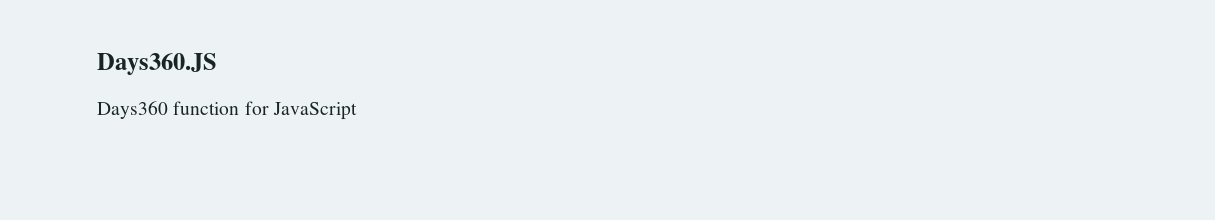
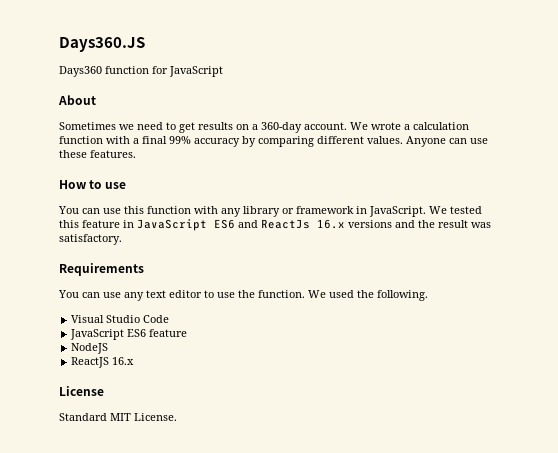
(357, 111) none -> [58,95,96,105] [59,122,469,133] [59,136,488,147] [59,150,136,158] [59,180,127,189] [58,206,482,217] [59,219,491,231] [59,234,122,245] [59,263,144,276] [58,290,428,301] [71,315,170,323] [70,329,188,340] [71,343,109,354] [71,357,135,368] [59,386,104,396] [59,413,177,421] // About // Sometimes we need to get results on a 360-day account. We wrote a calculation function with a final 99% accuracy by comparing different values. Anyone can use these features. // How to use // You can use this function with any library or framework in JavaScript. We tested this feature in JavaScript ES6 and ReactJs 16.x versions and the result was satisfactory. // Requirements // You can use any text editor to use the function. We used the following. // Visual Studio Code // JavaScript ES6 feature // NodeJS // ReactJS 16.x // License // Standard MIT License.

